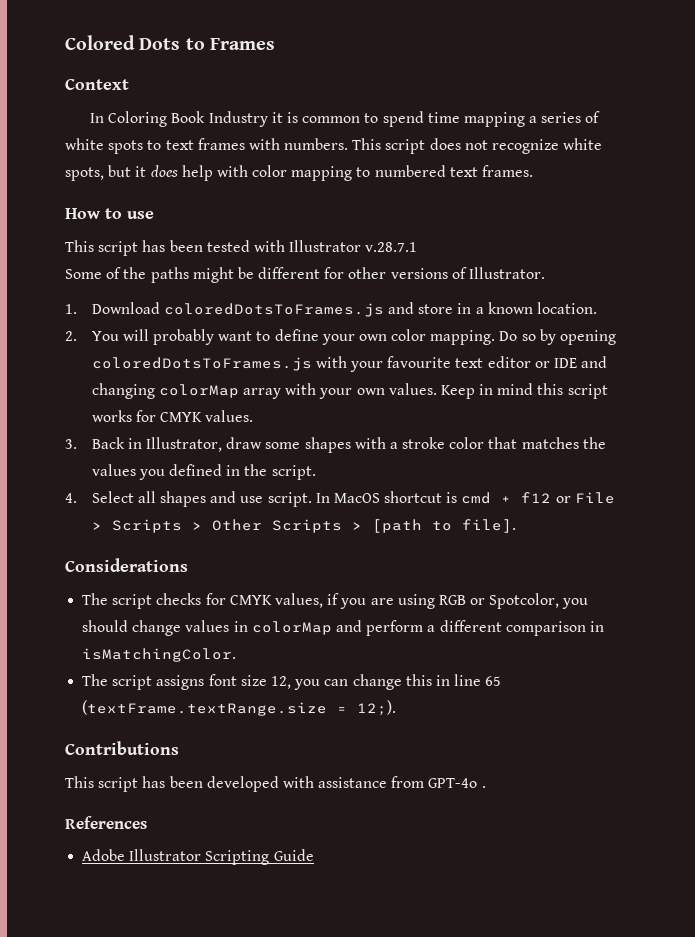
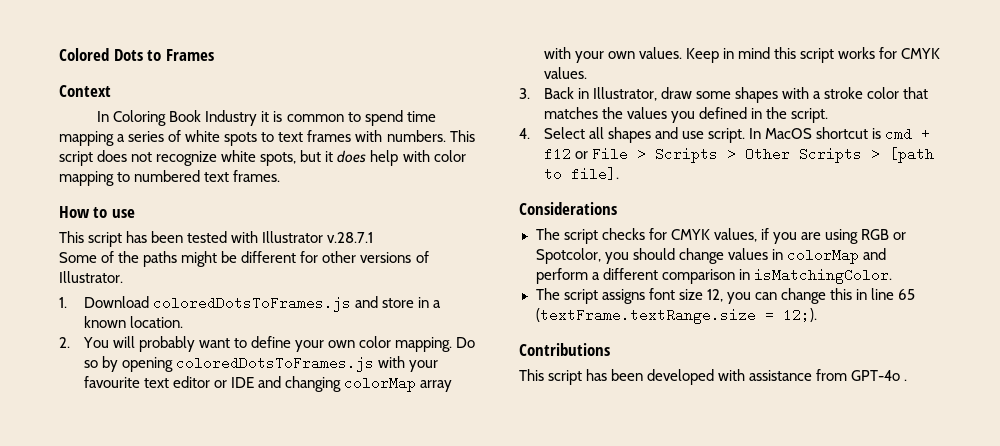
[65,816,147,829] [82,849,314,865] // References // Adobe Illustrator Scripting Guide -> (908, 380) none

